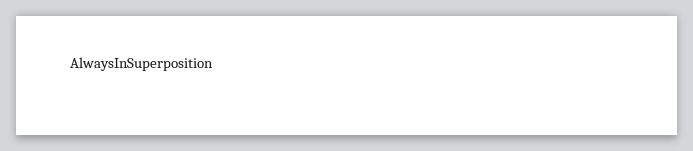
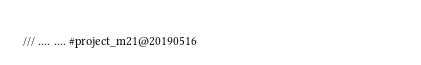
[70,57,213,71] AlwaysInSuperposition -> [23,36,198,48] /// .... .... #project_m21@20190516

